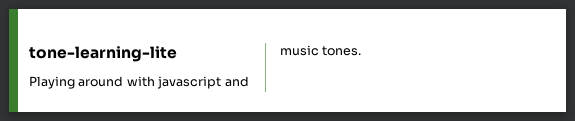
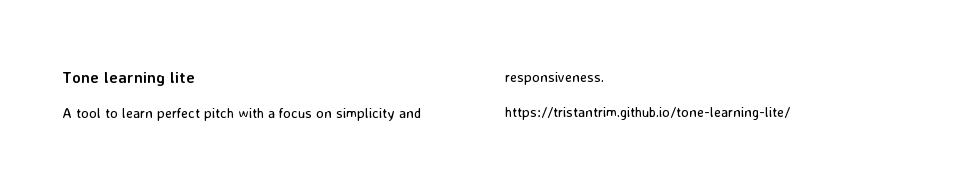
[29,46,177,62] [29,76,249,89] [280,45,362,56] tone-learning-lite // Playing around with javascript and music tones. -> [62,72,195,86] [62,108,421,121] [505,72,604,85] [505,107,790,120] Tone learning lite // A tool to learn perfect pitch with a focus on simplicity and responsiveness. // https://tristantrim.github.io/tone-learning-lite/

